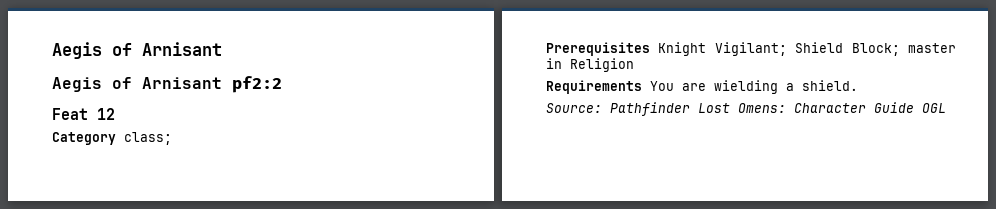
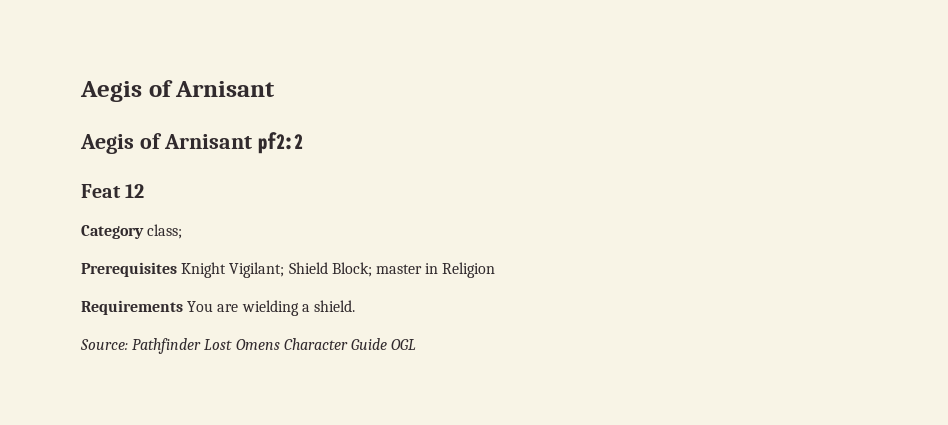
[738,103,786,113] Omens: -> [235,339,280,350] Omens

